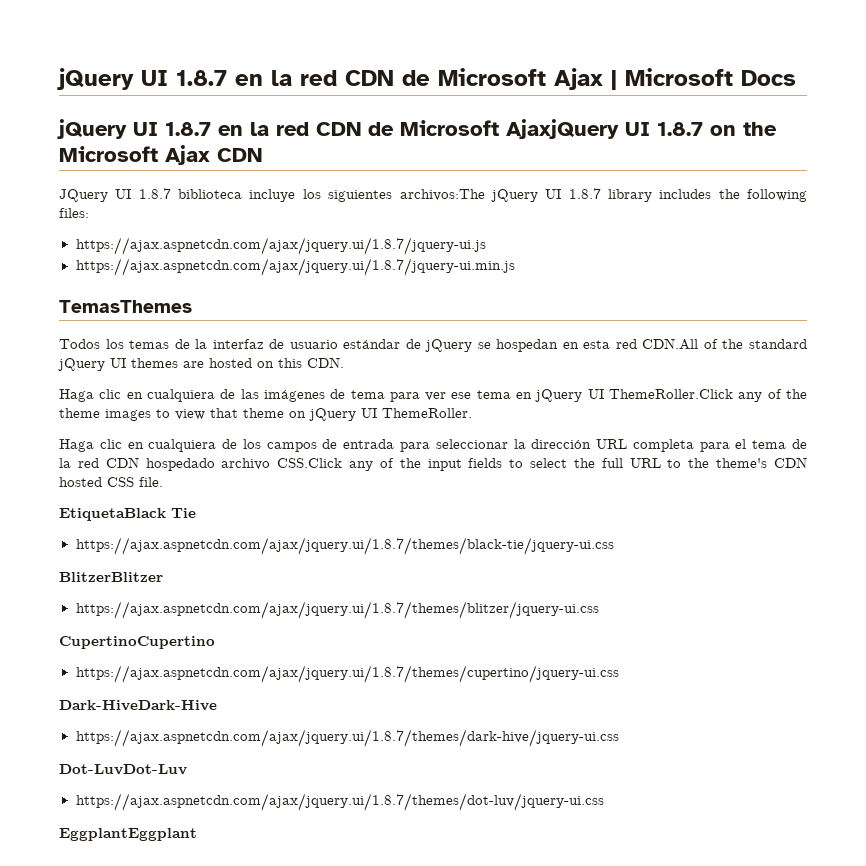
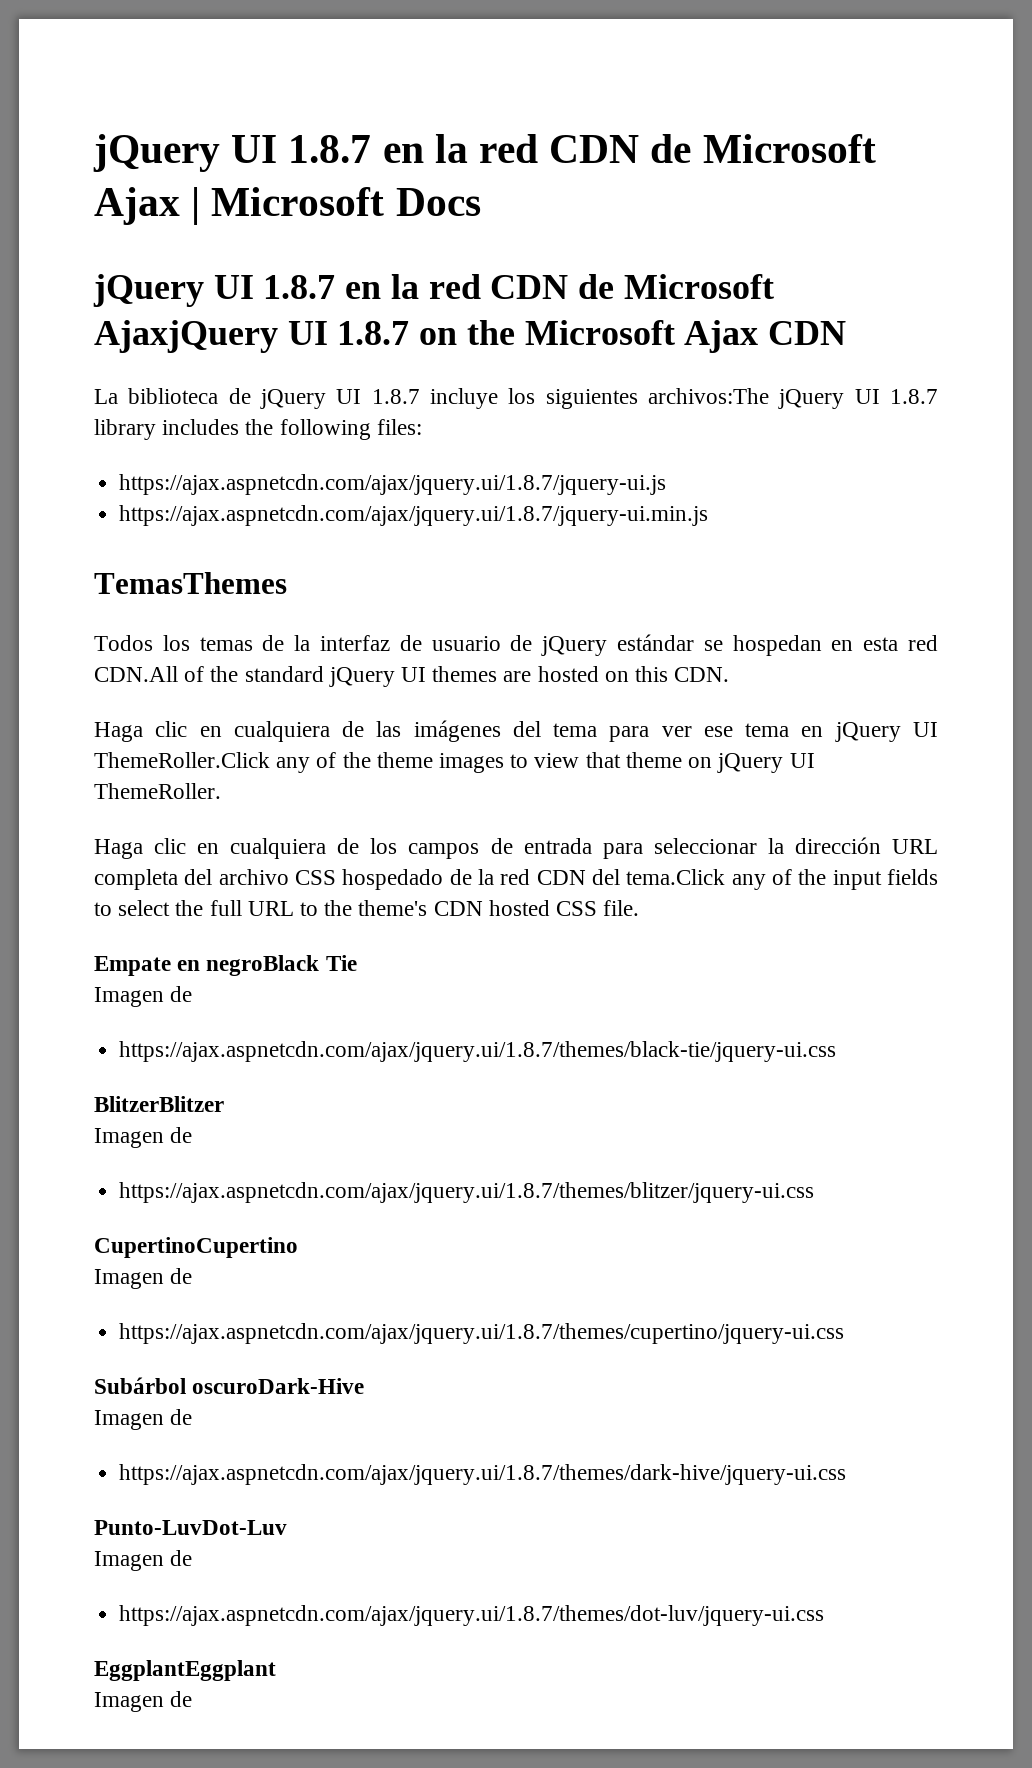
[59,188,243,202] JQuery UI 1.8.7 biblioteca -> [94,388,420,409] La biblioteca de jQuery UI 1.8.7
[343,339,473,352] estándar de jQuery -> [510,634,694,656] de jQuery estándar
[330,389,346,399] de -> [512,721,541,737] del
[699,439,787,452] para el tema -> [184,869,444,890] del archivo CSS hospedado
[145,458,343,471] hospedado archivo CSS.Click -> [591,869,726,885] del tema.Click
[59,508,166,521] EtiquetaBlack -> [94,955,320,976] Empate en negroBlack
(196, 513) none -> [94,986,193,1007] // Imagen de
(163, 577) none -> [94,1127,193,1148] // Imagen de
(215, 642) none -> [94,1268,193,1289] // Imagen de
[59,700,217,711] [75,729,619,747] [59,764,187,775] Dark-HiveDark-Hive // https://ajax.aspnetcdn.com/ajax/jquery.ui/1.8.7/themes/dark-hive/jquery-ui.css // Dot-LuvDot-Luv -> [94,1377,365,1394] [94,1409,193,1430] [119,1464,847,1485] [94,1520,287,1535] [94,1550,193,1571] Subárbol oscuroDark-Hive // Imagen de // https://ajax.aspnetcdn.com/ajax/jquery.ui/1.8.7/themes/dark-hive/jquery-ui.css // Punto-LuvDot-Luv // Imagen de
(197, 834) none -> [94,1691,193,1712] // Imagen de

